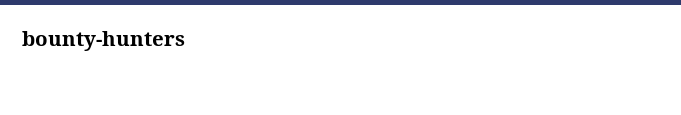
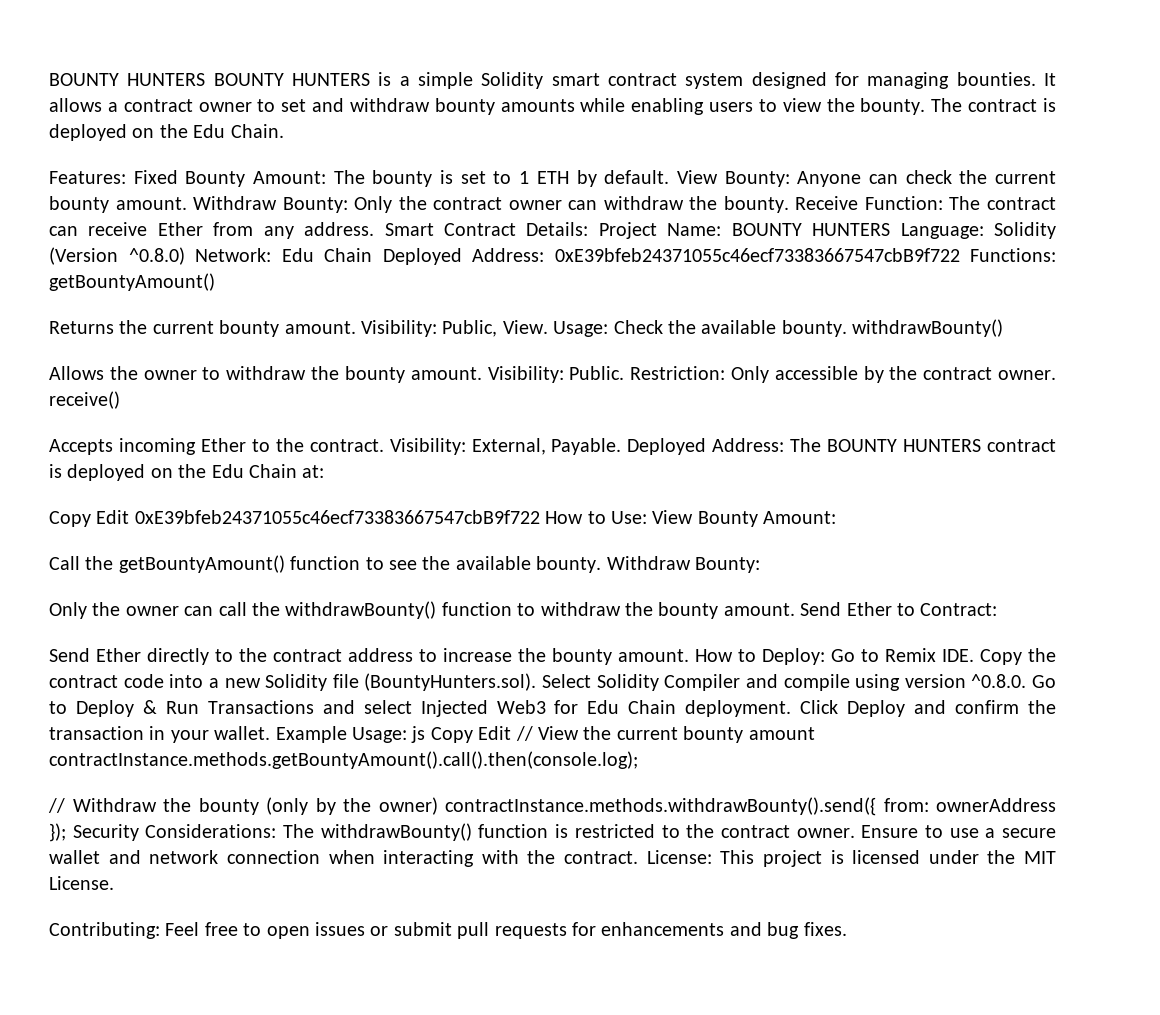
[22,31,185,51] bounty-hunters -> [49,72,1056,89] [49,98,1057,115] [49,124,284,141] [49,170,1057,187] [49,196,1056,213] [49,222,1056,239] [49,247,1056,265] [49,273,215,291] [49,319,1004,337] [49,366,1056,383] [49,391,120,409] [49,438,1056,455] [49,464,325,481] [49,510,837,527] [49,555,760,573] [49,601,998,619] [49,648,1056,665] [49,673,1056,691] [49,700,1057,717] [49,726,815,743] [49,751,638,769] [48,797,1056,816] [49,823,1056,842] [49,850,1056,867] [49,876,114,890] [49,922,847,939] BOUNTY HUNTERS BOUNTY HUNTERS is a simple Solidity smart contract system designed for managing bounties. It allows a contract owner to set and withdraw bounty amounts while enabling users to view the bounty. The contract is deployed on the Edu Chain. // Features: Fixed Bounty Amount: The bounty is set to 1 ETH by default. View Bounty: Anyone can check the current bounty amount. Withdraw Bounty: Only the contract owner can withdraw the bounty. Receive Function: The contract can receive Ether from any address. Smart Contract Details: Project Name: BOUNTY HUNTERS Language: Solidity (Version ^0.8.0) Network: Edu Chain Deployed Address: 0xE39bfeb24371055c46ecf73383667547cbB9f722 Functions: getBountyAmount() // Returns the current bounty amount. Visibility: Public, View. Usage: Check the available bounty. withdrawBounty() // Allows the owner to withdraw the bounty amount. Visibility: Public. Restriction: Only accessible by the contract owner. receive() // Accepts incoming Ether to the contract. Visibility: External, Payable. Deployed Address: The BOUNTY HUNTERS contract is deployed on the Edu Chain at: // Copy Edit 0xE39bfeb24371055c46ecf73383667547cbB9f722 How to Use: View Bounty Amount: // Call the getBountyAmount() function to see the available bounty. Withdraw Bounty: // Only the owner can call the withdrawBounty() function to withdraw the bounty amount. Send Ether to Contract: // Send Ether directly to the contract address to increase the bounty amount. How to Deploy: Go to Remix IDE. Copy the contract code into a new Solidity file (BountyHunters.sol). Select Solidity Compiler and compile using version ^0.8.0. Go to Deploy & Run Transactions and select Injected Web3 for Edu Chain deployment. Click Deploy and confirm the transaction in your wallet. Example Usage: js Copy Edit // View the current bounty amount contractInstance.methods.getBountyAmount().call().then(console.log); // // Withdraw the bounty (only by the owner) contractInstance.methods.withdrawBounty().send({ from: ownerAddress }); Security Considerations: The withdrawBounty() function is restricted to the contract owner. Ensure to use a secure wallet and network connection when interacting with the contract. License: This project is licensed under the MIT License. // Contributing: Feel free to open issues or submit pull requests for enhancements and bug fixes.

